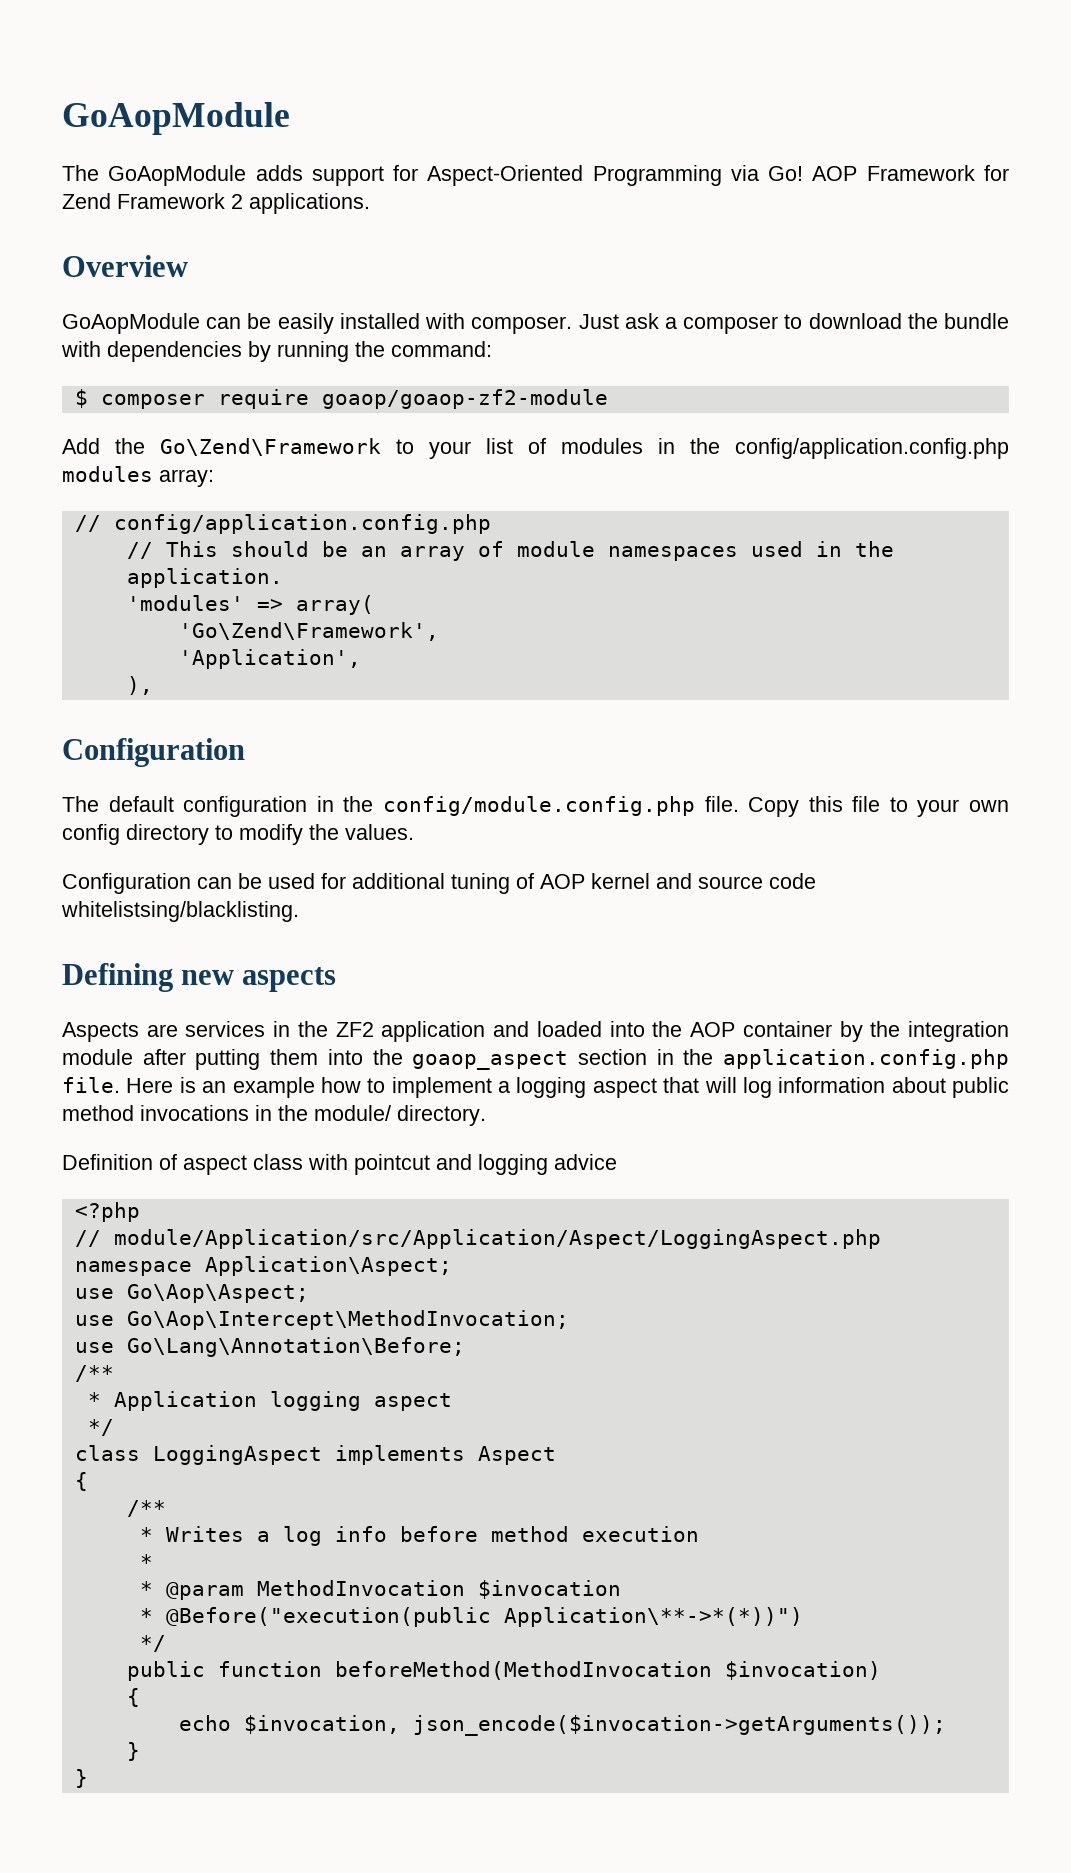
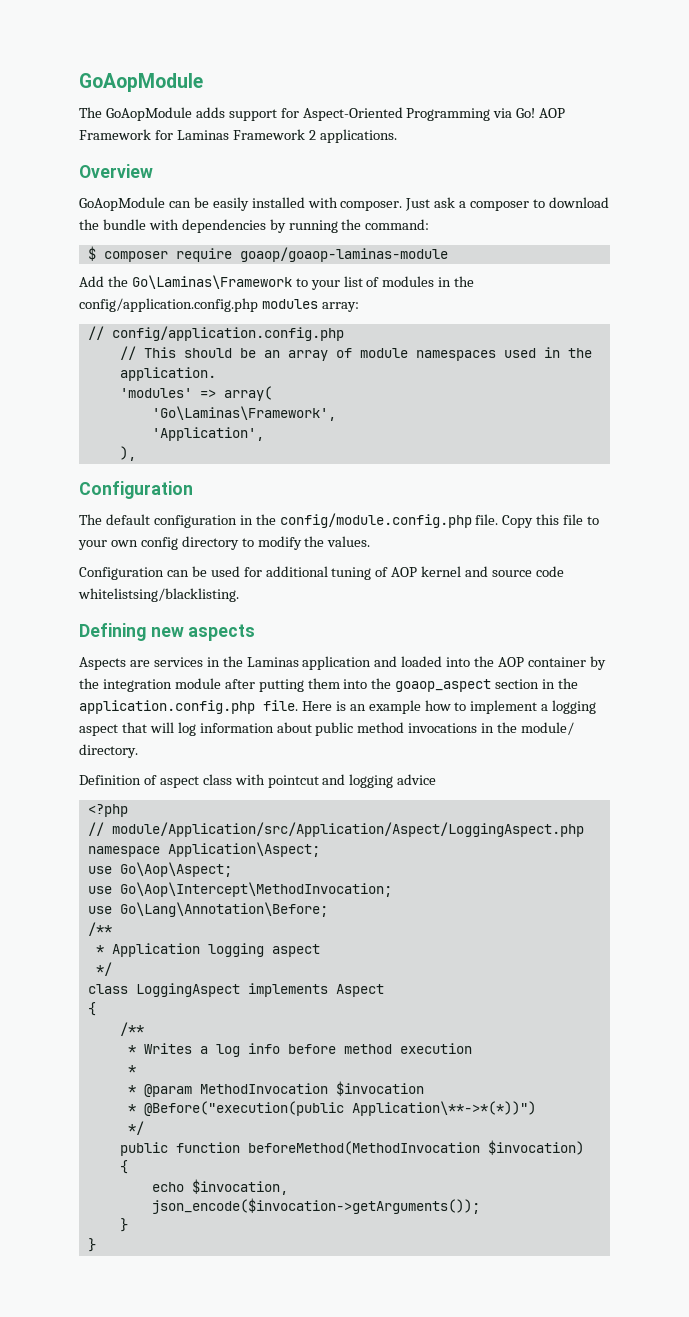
[62,193,111,209] Zend -> [176,130,229,140] Laminas
[321,389,608,409] goaop/goaop-zf2-module -> [239,247,448,262] goaop/goaop-laminas-module
[160,438,381,456] Go\Zend\Framework -> [131,275,292,289] Go\Laminas\Framework
[178,622,439,641] 'Go\Zend\Framework', -> [151,406,336,421] 'Go\Laminas\Framework',
[335,1022,374,1037] ZF2 -> [246,657,299,667] Laminas

